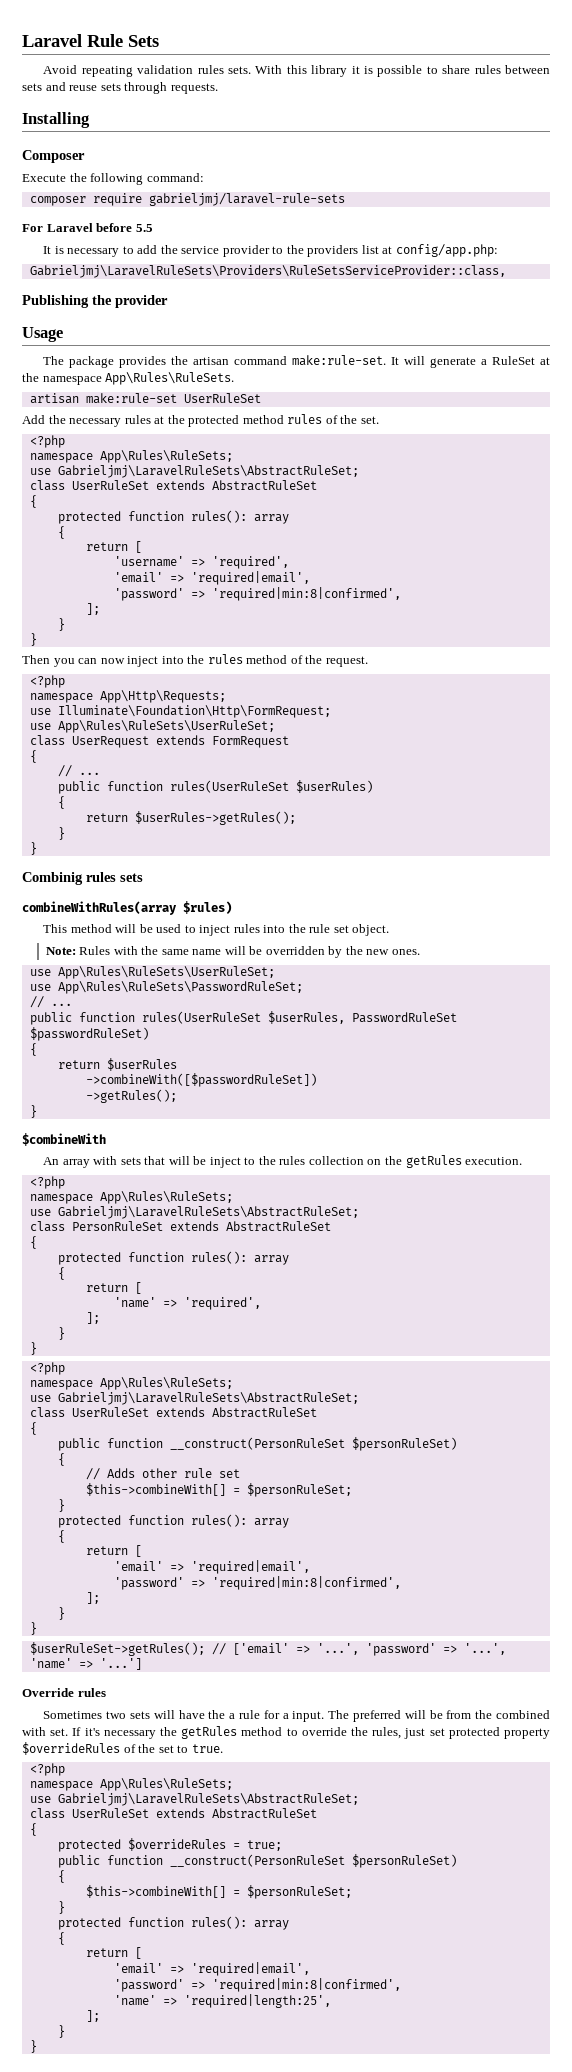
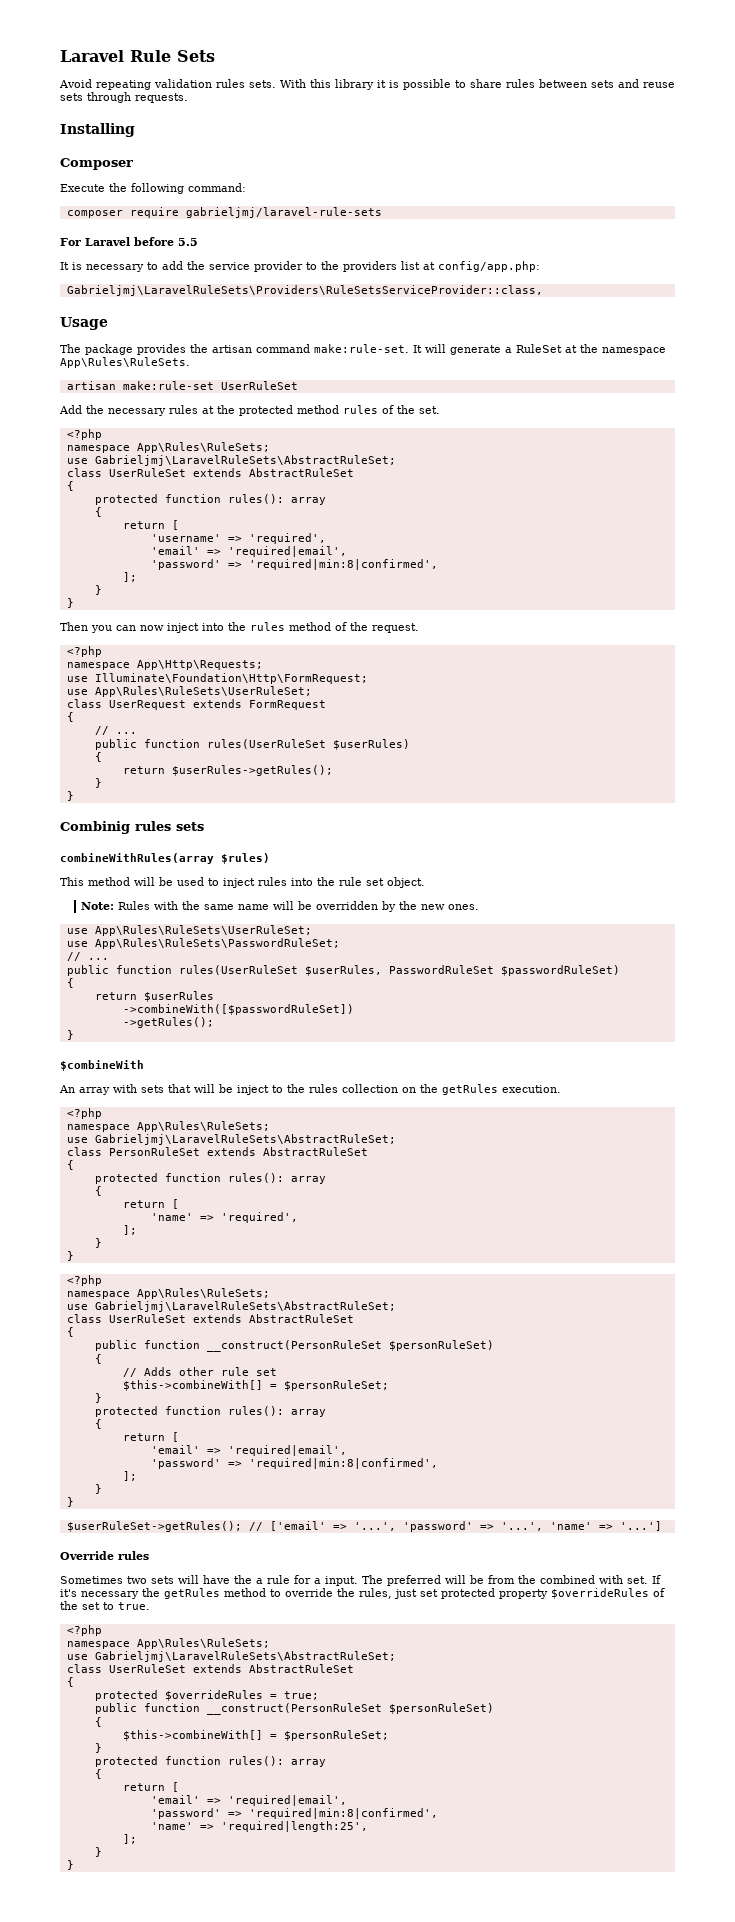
[22,295,168,308] // Publishing the provider -> (543, 290) none

